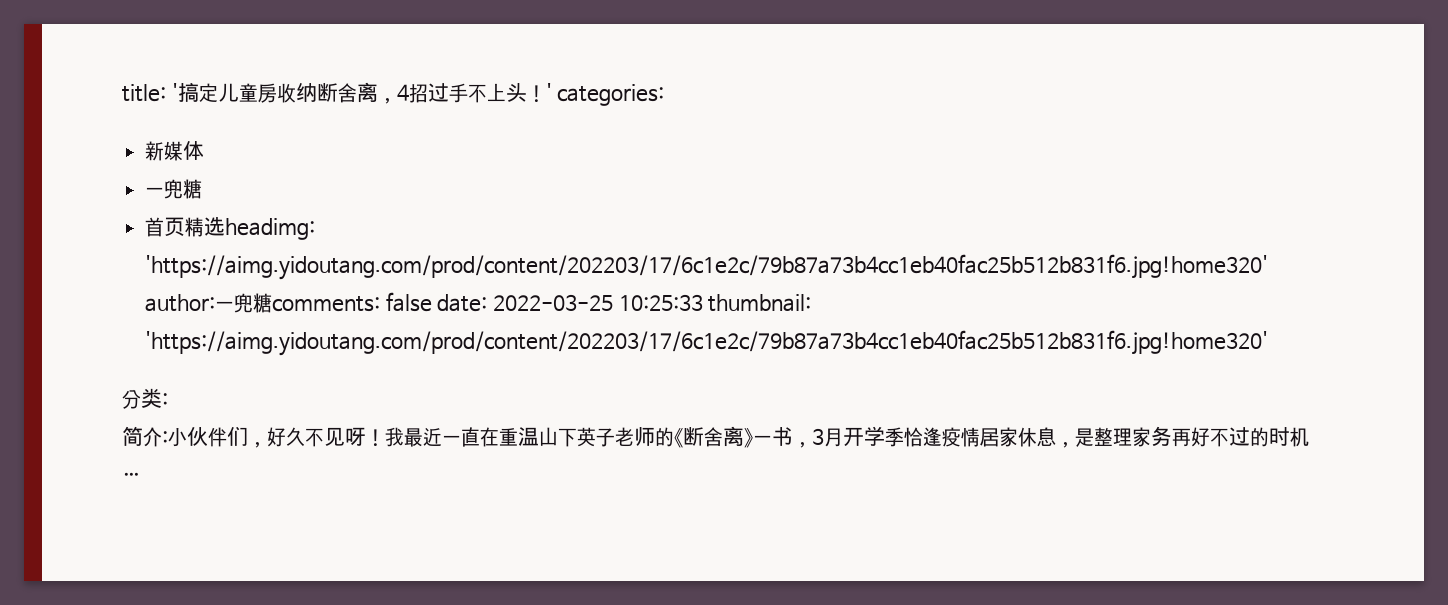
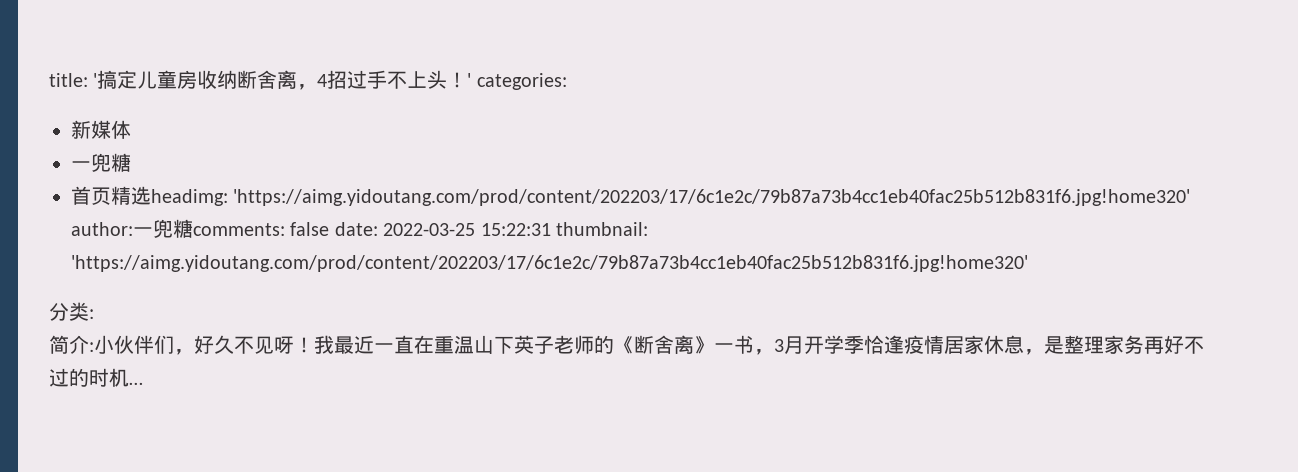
[618,294,703,311] 10:25:33 -> [480,223,551,236] 15:22:31

